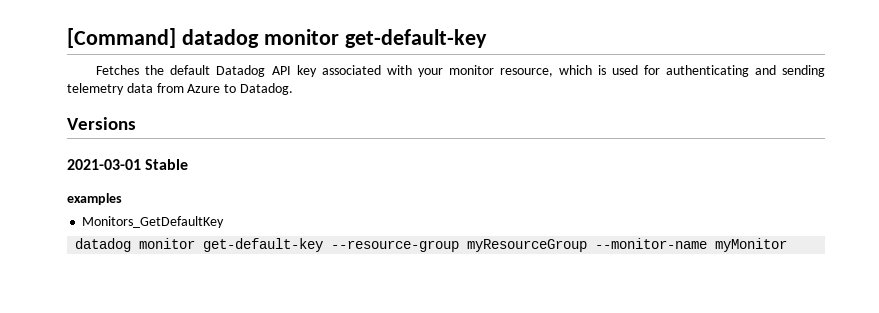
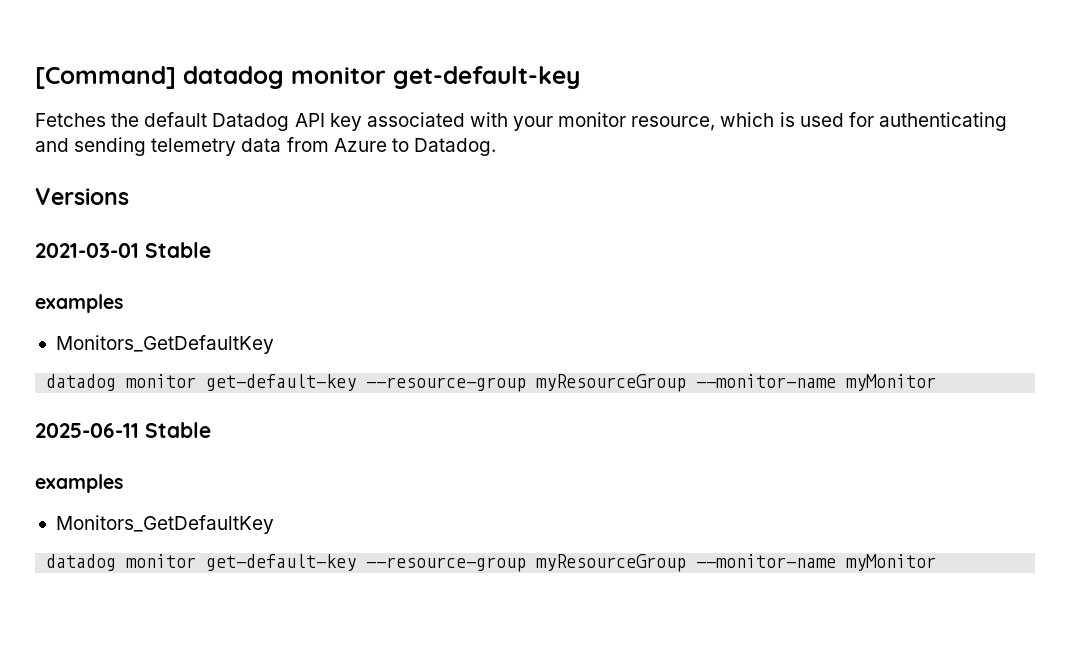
(788, 245) none -> [35,422,211,438] [35,474,123,493] [55,515,274,534] [46,554,937,572] // 2025-06-11 Stable // examples // Monitors_GetDefaultKey // datadog monitor get-default-key --resource-group myResourceGroup --monitor-name myMonitor

